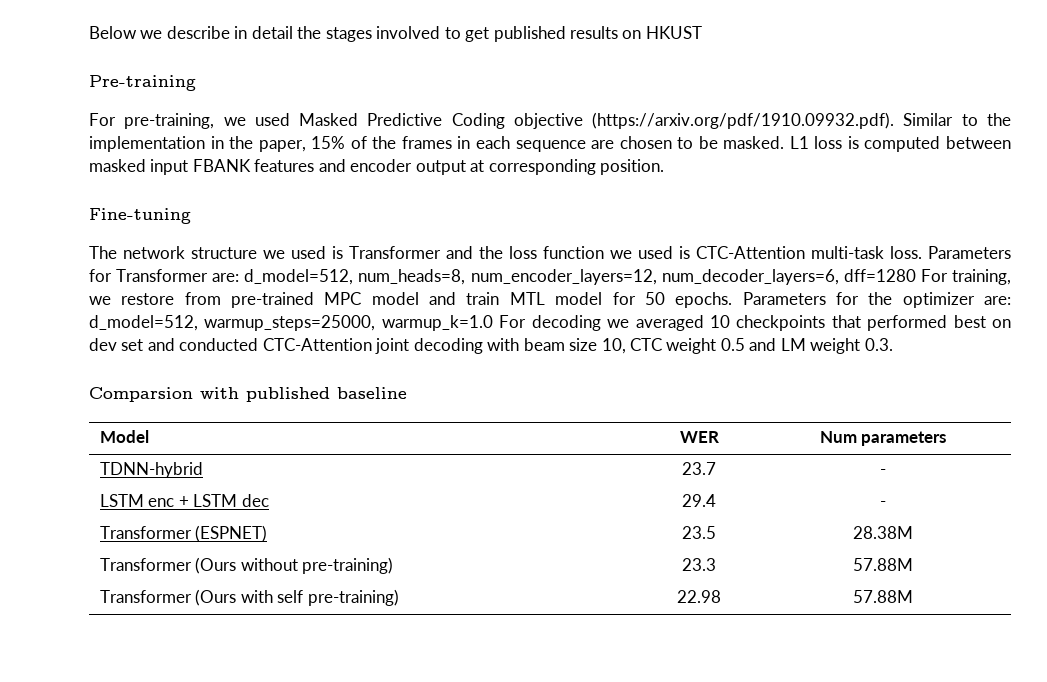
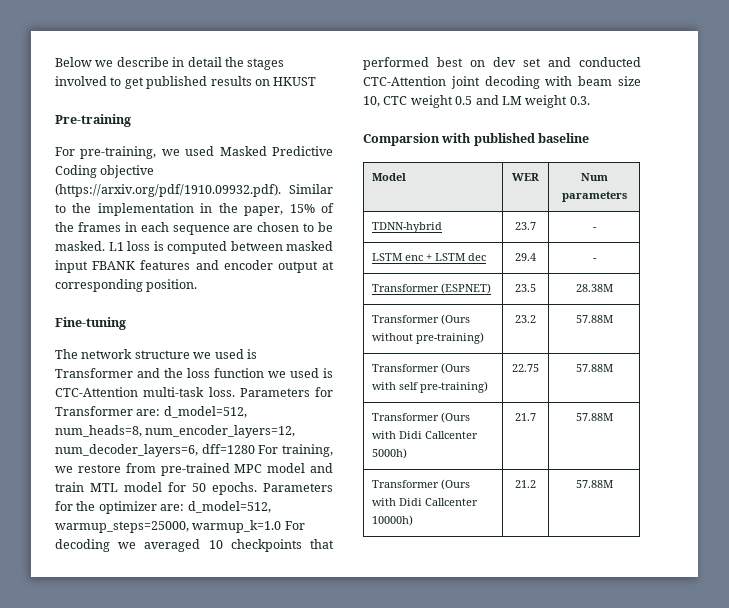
[682,558,716,571] 23.3 -> [515,315,536,323] 23.2
[677,590,721,603] [853,590,913,603] 22.98 | 57.88M -> [512,364,539,372] [575,364,613,372] [371,412,470,423] [371,431,478,439] [371,448,407,459] [515,413,536,421] [575,413,613,421] [371,479,470,490] [371,498,478,506] [371,515,413,526] [515,480,536,488] [575,480,613,488] 22.75 | 57.88M // Transformer (Ours with Didi Callcenter 5000h) | 21.7 | 57.88M // Transformer (Ours with Didi Callcenter 10000h) | 21.2 | 57.88M

